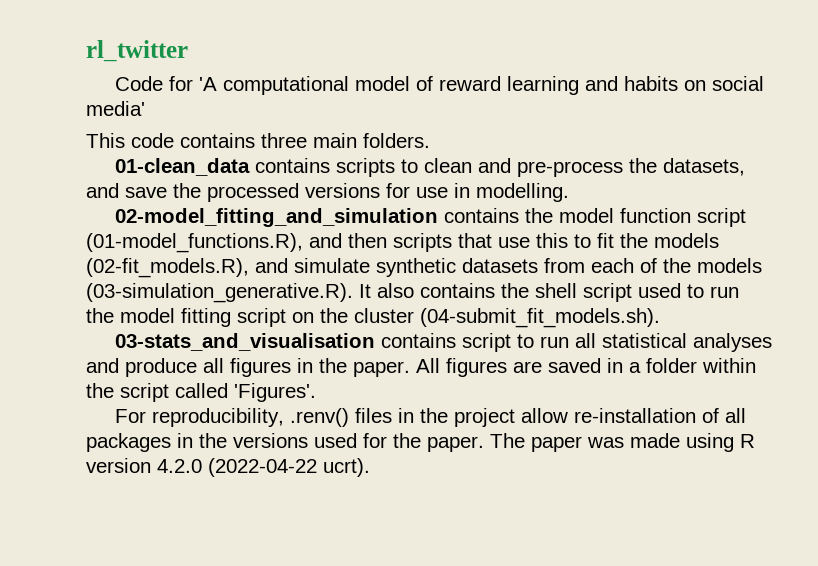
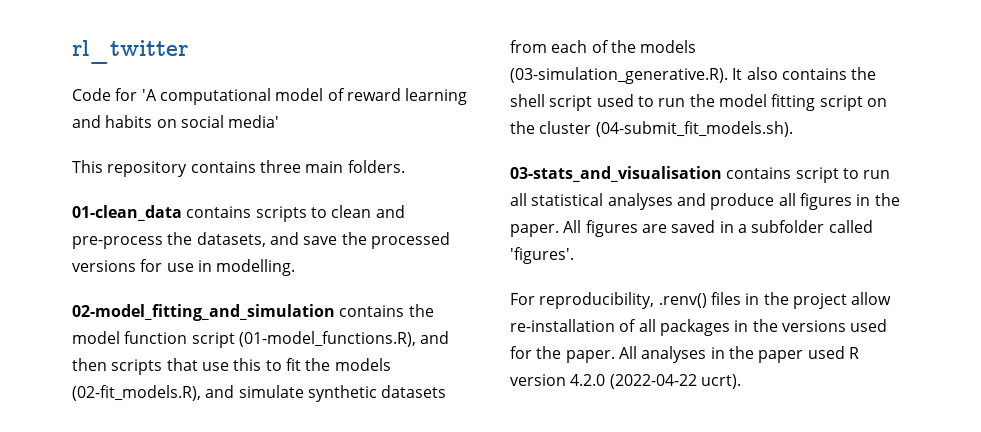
[131,133,174,148] code -> [107,161,188,177] repository
[646,358,756,373] [86,383,316,402] folder within the script called 'Figures'. -> [751,220,873,233] [510,247,574,264] subfolder called 'figures'.
[490,433,734,452] The paper was made using -> [618,346,845,363] All analyses in the paper used

